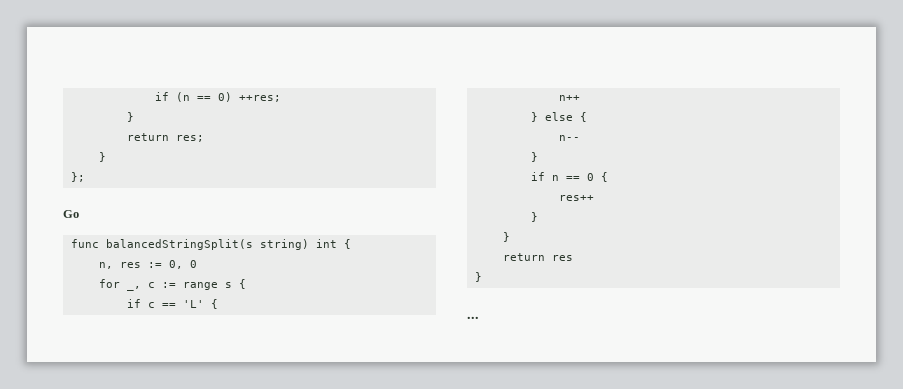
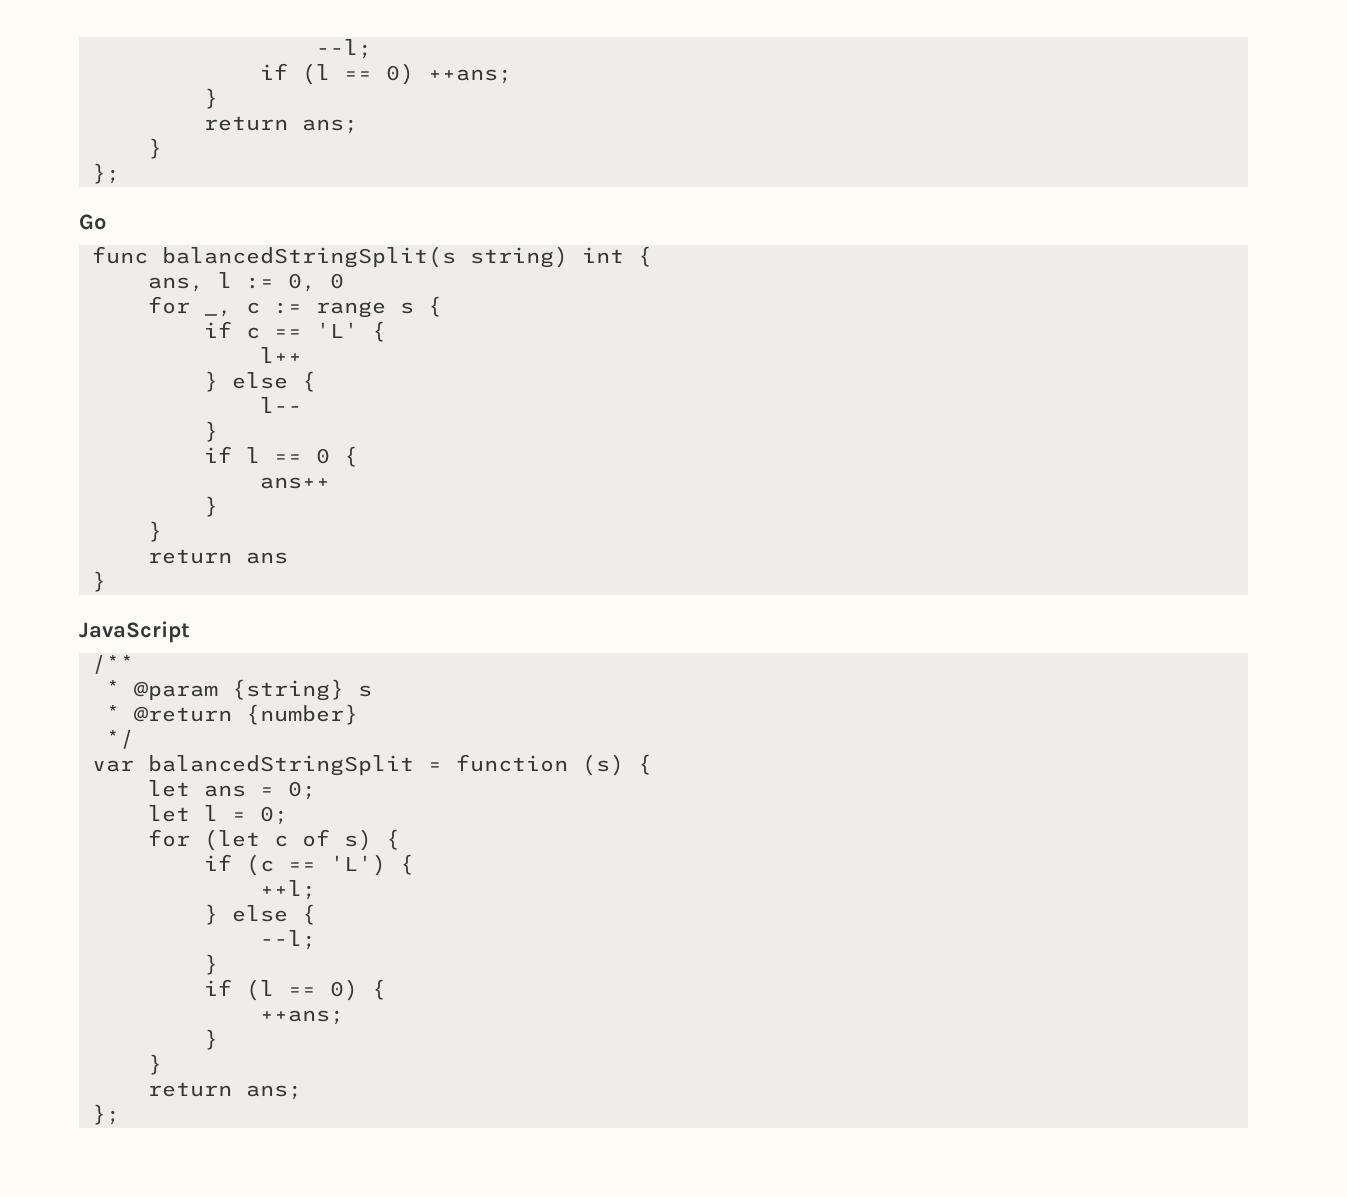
[154,92,281,102] [126,112,134,122] [126,133,204,142] if (n == 0) ++res; // } // return res; -> [316,39,373,59] [260,63,513,85] [204,88,219,109] [204,116,359,134] --l; // if (l == 0) ++ans; // } // return ans;
[98,262,141,269] n, res -> [148,272,233,292] ans, l
[558,95,580,101] [530,112,587,122] [558,135,580,141] [530,152,538,162] [530,172,559,181] n++ // } else { // n-- // } // if n -> [260,347,303,363] [204,371,317,392] [260,397,303,413] [204,421,219,442] [204,446,261,463] l++ // } else { // l-- // } // if l
[558,195,594,201] [530,212,538,222] [502,232,510,242] [502,253,573,261] [474,272,482,282] [467,316,479,319] res++ // } // } // return res // } // ... -> [260,477,331,489] [204,496,219,517] [148,521,163,542] [148,549,289,564] [92,571,107,592] [79,621,190,643] [92,655,135,674] [106,679,373,701] [106,704,359,725] [106,730,135,749] [92,754,653,776] [148,780,317,800] [148,805,289,825] [148,829,401,851] [204,854,415,876] [260,880,317,900] [204,904,317,925] [260,930,317,950] [204,954,219,975] [204,979,387,1001] [260,1010,345,1025] [204,1029,219,1050] [148,1054,163,1075] [148,1082,303,1100] [92,1104,121,1125] ans++ // } // } // return ans // } // JavaScript // /** // * @param {string} s // * @return {number} // */ // var balancedStringSplit = function (s) { // let ans = 0; // let l = 0; // for (let c of s) { // if (c == 'L') { // ++l; // } else { // --l; // } // if (l == 0) { // ++ans; // } // } // return ans; // };

